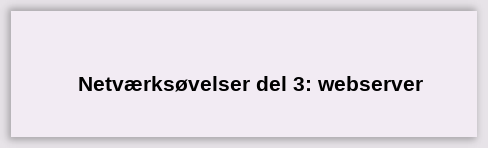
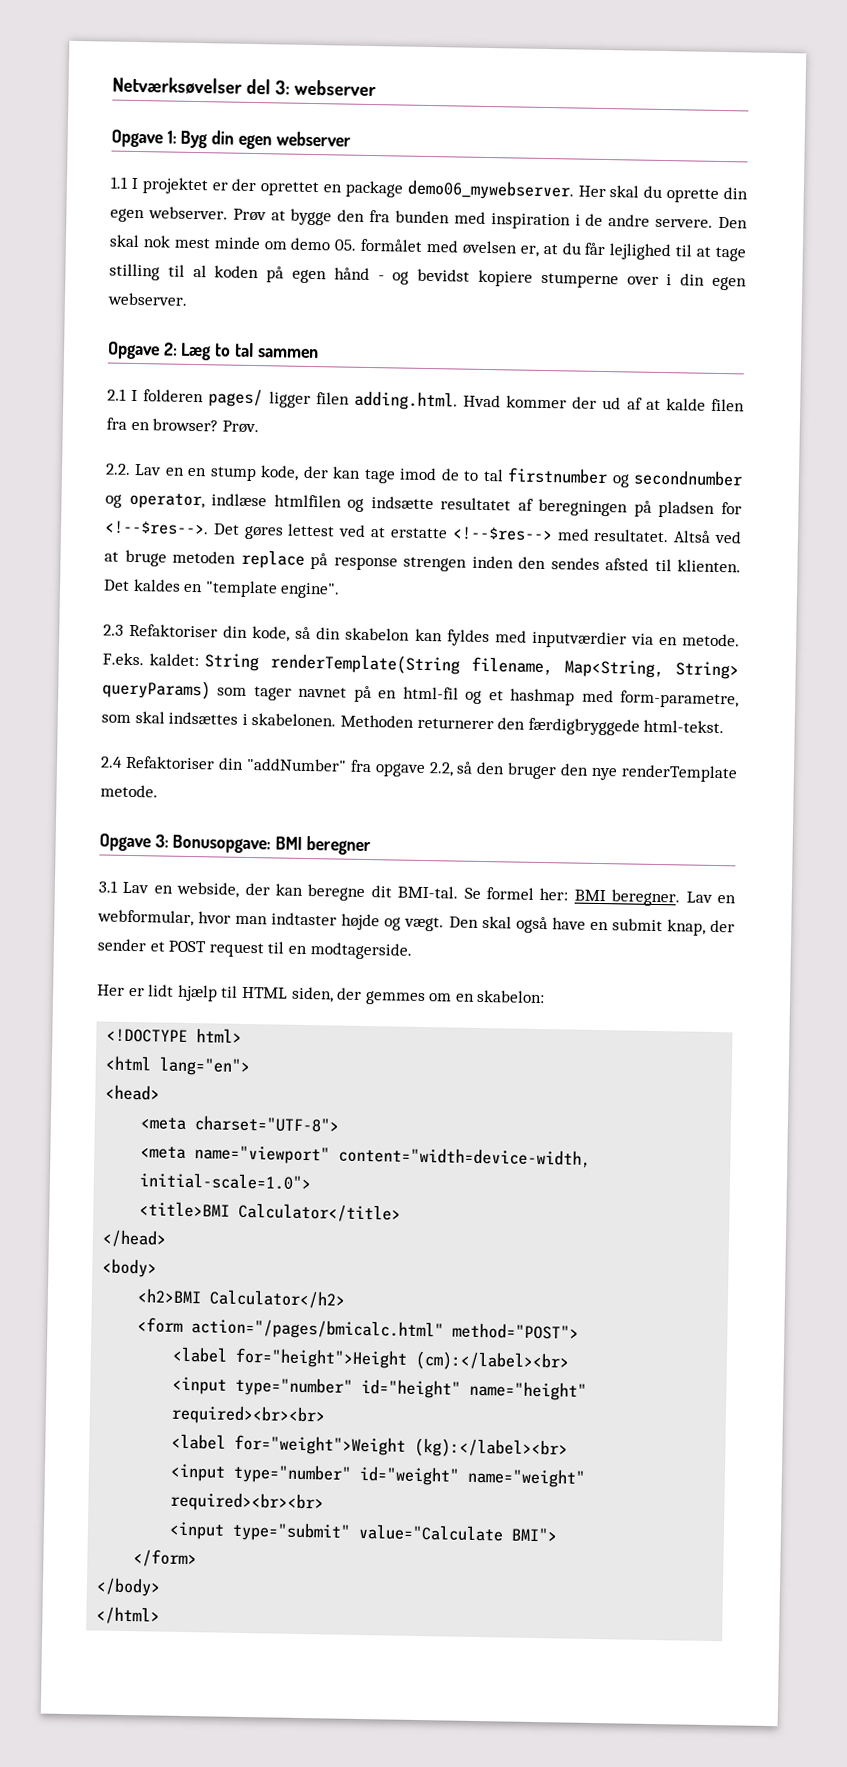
(423, 83) none -> [111,129,351,150] [110,176,748,203] [110,206,748,230] [109,234,746,262] [109,263,747,291] [107,292,188,306] [107,341,319,361] [107,388,745,412] [106,417,259,434] [105,463,743,488] [105,492,742,518] [104,520,742,544] [104,549,741,573] [103,578,341,599] [103,623,740,649] [102,652,739,680] [102,679,739,709] [101,711,725,736] [100,755,739,783] [100,784,158,798] [99,833,371,856] [98,880,736,907] [97,909,735,936] [97,938,412,960] [97,984,546,1006] [106,1028,243,1043] [105,1055,251,1077] [105,1084,161,1101] [140,1115,340,1133] [140,1145,592,1168] [139,1172,312,1191] [139,1201,402,1223] [102,1229,168,1248] [102,1258,158,1278] [137,1288,347,1309] [137,1317,580,1341] [172,1346,570,1372] [172,1376,588,1401] [171,1404,327,1426] [171,1433,569,1459] [170,1463,586,1488] [170,1491,325,1513] [169,1521,558,1542] [133,1549,198,1568] [96,1577,162,1597] [96,1606,161,1625] // Opgave 1: Byg din egen webserver // 1.1 I projektet er der oprettet en package demo06_mywebserver. Her skal du oprette din egen webserver. Prøv at bygge den fra bunden med inspiration i de andre servere. Den skal nok mest minde om demo 05. formålet med øvelsen er, at du får lejlighed til at tage stilling til al koden på egen hånd - og bevidst kopiere stumperne over i din egen webserver. // Opgave 2: Læg to tal sammen // 2.1 I folderen pages/ ligger filen adding.html. Hvad kommer der ud af at kalde filen fra en browser? Prøv. // 2.2. Lav en en stump kode, der kan tage imod de to tal firstnumber og secondnumber og operator, indlæse htmlfilen og indsætte resultatet af beregningen på pladsen for <!--$res-->. Det gøres lettest ved at erstatte <!--$res--> med resultatet. Altså ved at bruge metoden replace på response strengen inden den sendes afsted til klienten. Det kaldes en "template engine". // 2.3 Refaktoriser din kode, så din skabelon kan fyldes med inputværdier via en metode. F.eks. kaldet: String renderTemplate(String filename, Map<String, String> queryParams) som tager navnet på en html-fil og et hashmap med form-parametre, som skal indsættes i skabelonen. Methoden returnerer den færdigbryggede html-tekst. // 2.4 Refaktoriser din "addNumber" fra opgave 2.2, så den bruger den nye renderTemplate metode. // Opgave 3: Bonusopgave: BMI beregner // 3.1 Lav en webside, der kan beregne dit BMI-tal. Se formel her: BMI beregner. Lav en webformular, hvor man indtaster højde og vægt. Den skal også have en submit knap, der sender et POST request til en modtagerside. // Her er lidt hjælp til HTML siden, der gemmes om en skabelon: // <!DOCTYPE html> // <html lang="en"> // <head> // <meta charset="UTF-8"> // <meta name="viewport" content="width=device-width, initial-scale=1.0"> // <title>BMI Calculator</title> // </head> // <body> // <h2>BMI Calculator</h2> // <form action="/pages/bmicalc.html" method="POST"> // <label for="height">Height (cm):</label><br> // <input type="number" id="height" name="height" required><br><br> // <label for="weight">Weight (kg):</label><br> // <input type="number" id="weight" name="weight" required><br><br> // <input type="submit" value="Calculate BMI"> // </form> // </body> // </html>

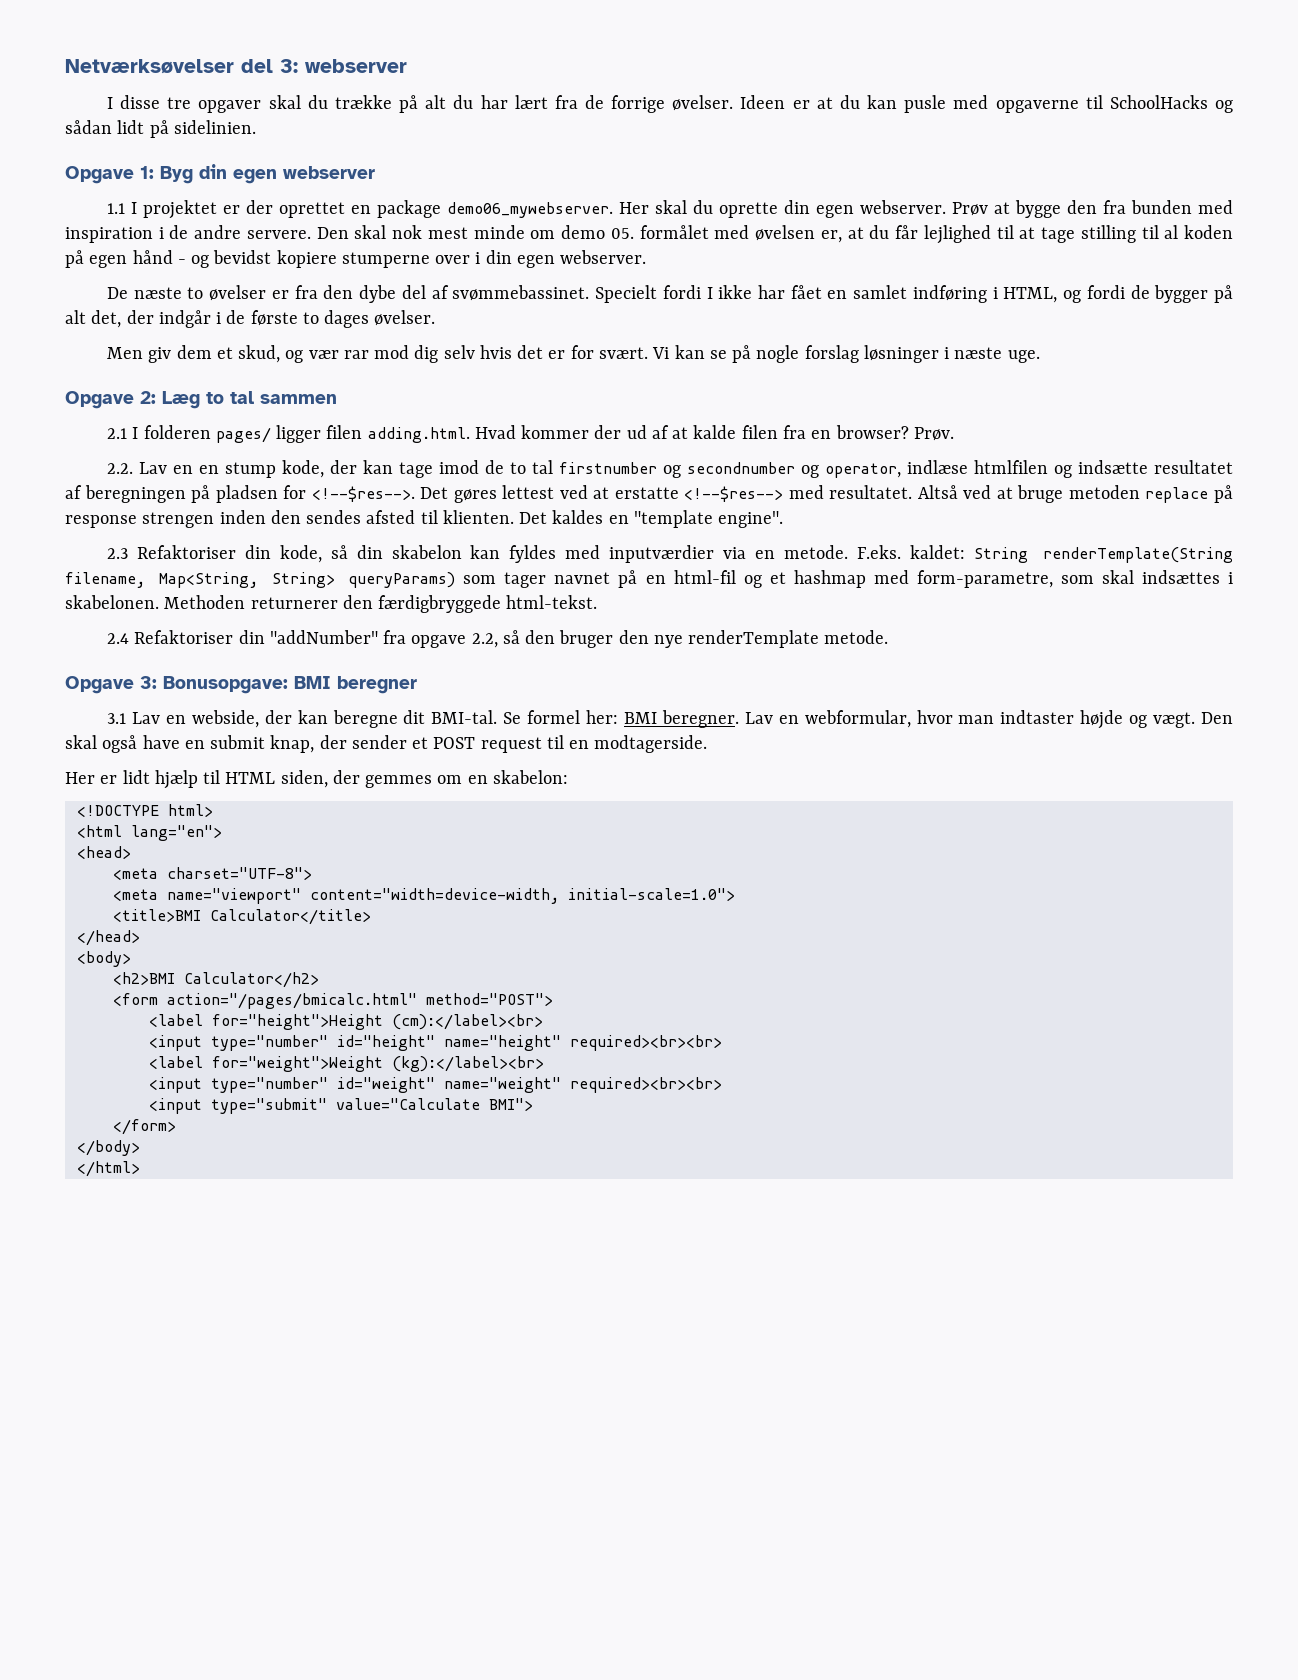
(376, 88) none -> [107,95,1233,113] [65,120,256,138] // I disse tre opgaver skal du trække på alt du har lært fra de forrige øvelser. Ideen er at du kan pusle med opgaverne til SchoolHacks og sådan lidt på sidelinien.
(188, 299) none -> [107,285,1233,303] [65,310,436,328] [107,345,1040,363] // De næste to øvelser er fra den dybe del af svømmebassinet. Specielt fordi I ikke har fået en samlet indføring i HTML, og fordi de bygger på alt det, der indgår i de første to dages øvelser. // Men giv dem et skud, og vær rar mod dig selv hvis det er for svært. Vi kan se på nogle forslag løsninger i næste uge.

